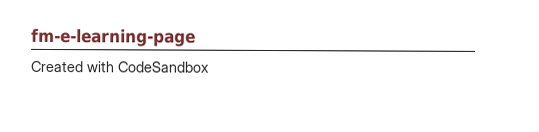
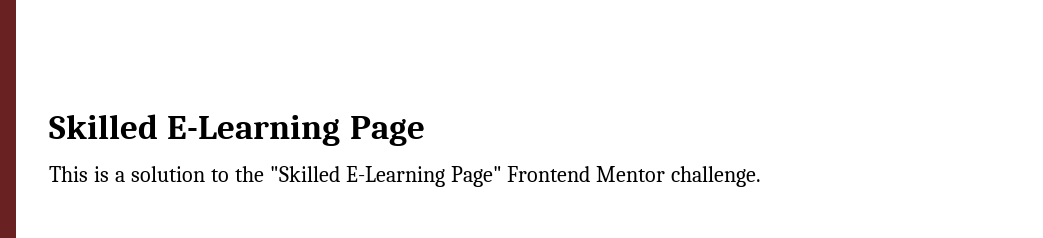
[31,28,196,47] [30,60,210,73] fm-e-learning-page // Created with CodeSandbox -> [49,114,425,146] [49,166,762,187] Skilled E-Learning Page // This is a solution to the "Skilled E-Learning Page" Frontend Mentor challenge.

